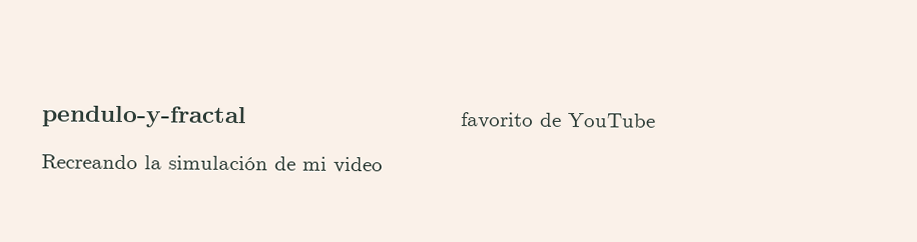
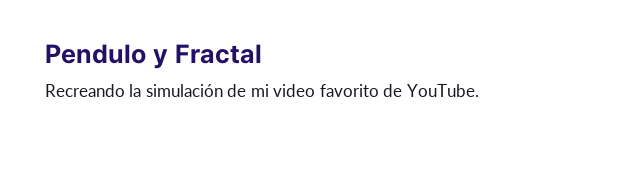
[41,105,247,129] pendulo-y-fractal -> [45,44,263,69] Pendulo y Fractal
[567,112,656,128] YouTube -> [406,84,479,97] YouTube.

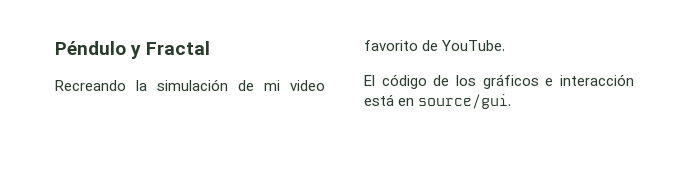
[45,44,146,64] Pendulo -> [55,41,126,55] Péndulo
(479, 90) none -> [364,74,634,89] [364,94,512,109] // El código de los gráficos e interacción está en source/gui.

